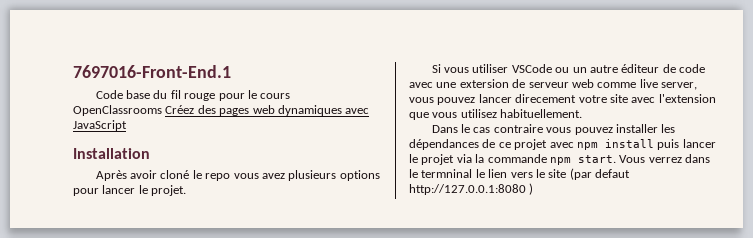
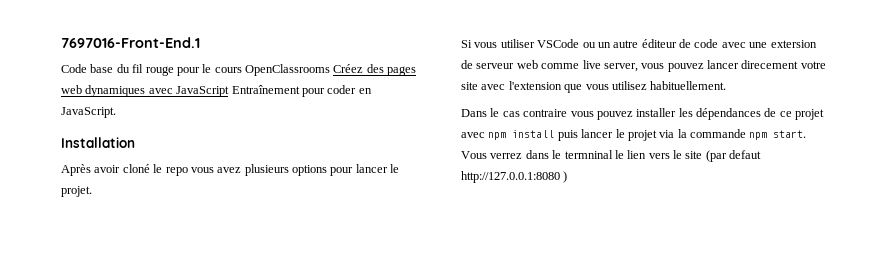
(127, 125) none -> [231,85,372,97] [61,107,116,118] Entraînement pour coder en JavaScript.

